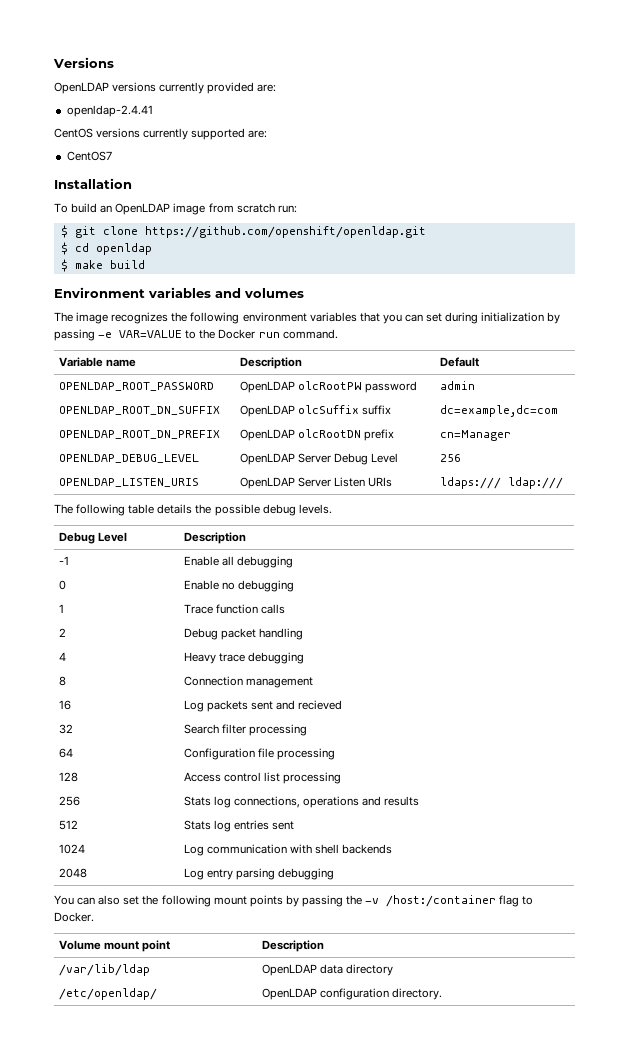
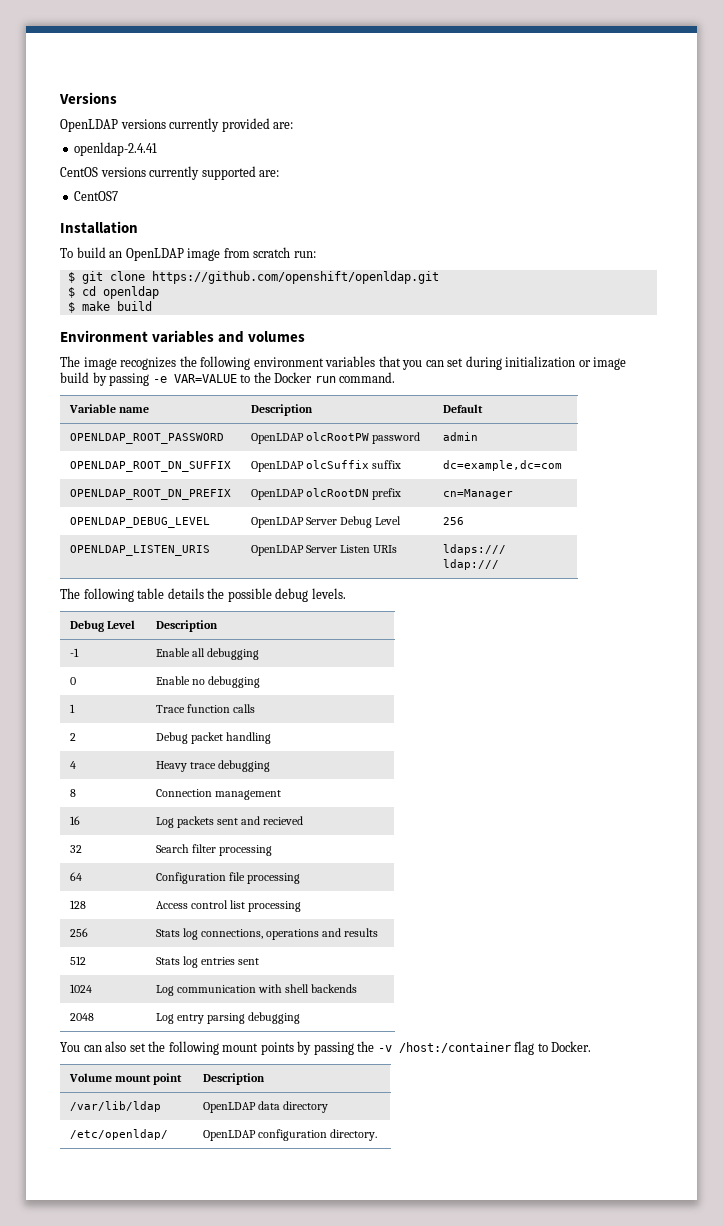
(545, 317) none -> [578,357,627,370] [60,372,89,383] or image build

